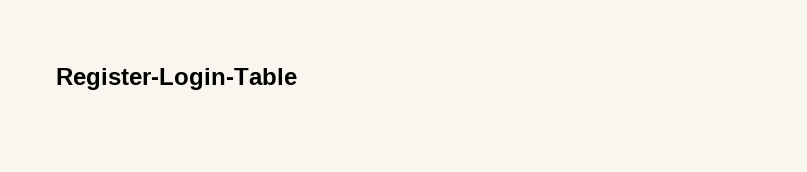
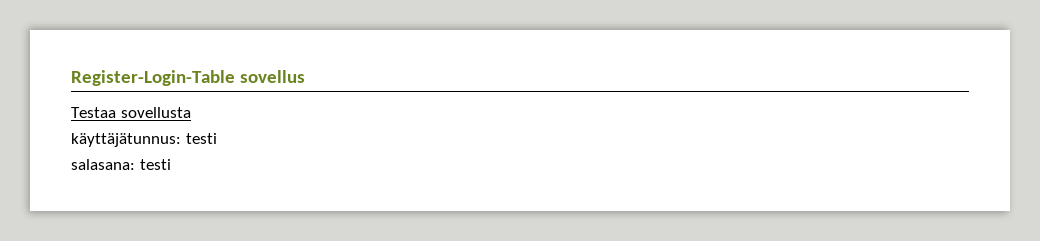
(297, 79) none -> [239,70,305,83] [71,107,191,118] [71,133,217,147] [71,159,171,170] sovellus // Testaa sovellusta // käyttäjätunnus: testi // salasana: testi

